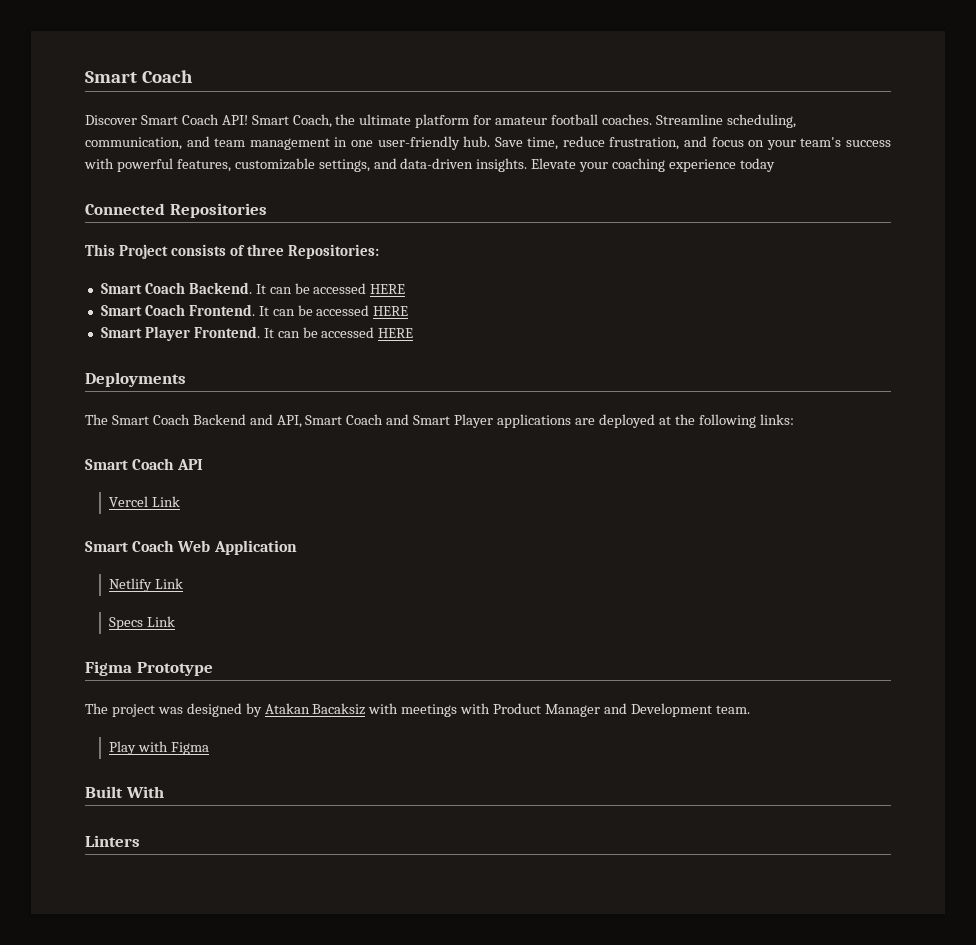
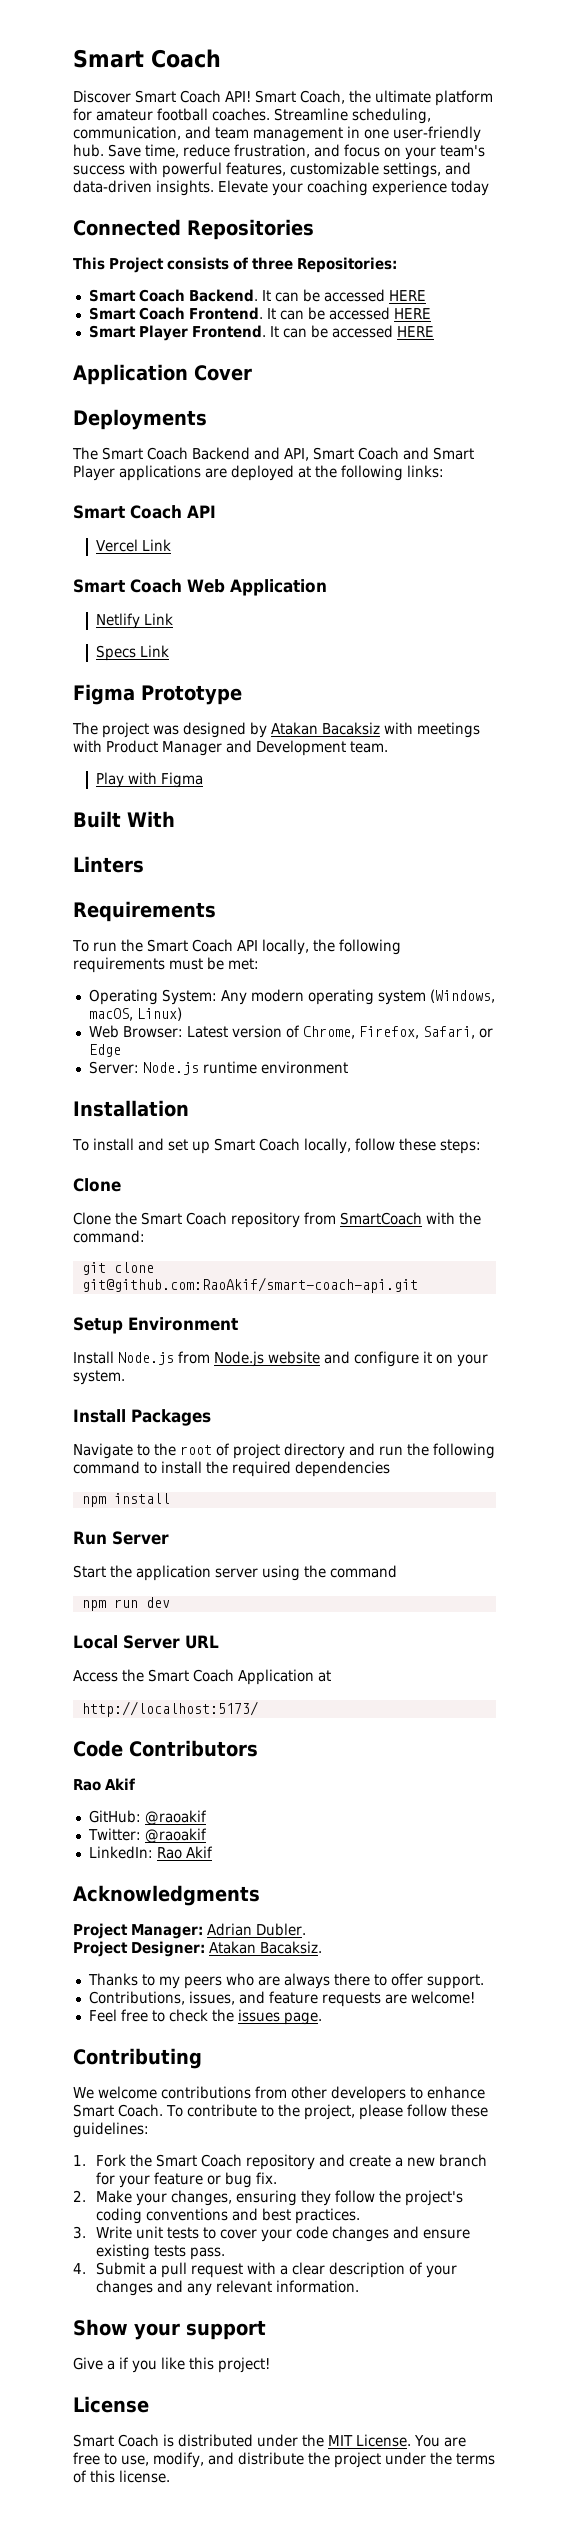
(414, 333) none -> [73,364,252,385] // Application Cover
(140, 841) none -> [73,901,216,922] [72,939,401,955] [73,957,259,973] [88,989,495,1005] [88,1007,182,1021] [88,1025,493,1039] [88,1044,121,1057] [88,1061,348,1075] [73,1100,189,1117] [72,1138,481,1154] [73,1178,121,1192] [73,1212,481,1228] [73,1230,145,1243] [81,1262,154,1275] [81,1277,418,1293] [73,1317,238,1334] [73,1351,488,1367] [73,1370,125,1385] [73,1409,211,1426] [73,1443,495,1459] [73,1461,390,1477] [81,1493,170,1507] [73,1531,169,1545] [73,1565,397,1581] [81,1597,170,1611] [73,1635,219,1649] [73,1669,331,1685] [81,1701,258,1717] [73,1740,258,1757] [73,1778,135,1791] [88,1810,207,1825] [87,1828,207,1843] [88,1846,213,1859] [73,1885,260,1906] [73,1923,306,1939] [73,1941,322,1957] [87,1973,484,1989] [88,1991,475,2007] [88,2009,322,2025] [73,2048,202,2069] [73,2086,485,2102] [73,2104,488,2120] [73,2122,149,2138] [73,2154,488,2170] [96,2172,278,2188] [73,2190,464,2206] [96,2208,361,2224] [73,2226,471,2242] [96,2244,226,2260] [73,2262,458,2278] [96,2280,360,2296] [73,2319,266,2340] [73,2357,270,2373] [73,2396,149,2413] [73,2434,466,2447] [73,2452,495,2468] [73,2470,170,2483] // Requirements // To run the Smart Coach API locally, the following requirements must be met: // Operating System: Any modern operating system (Windows, macOS, Linux) // Web Browser: Latest version of Chrome, Firefox, Safari, or Edge // Server: Node.js runtime environment // Installation // To install and set up Smart Coach locally, follow these steps: // Clone // Clone the Smart Coach repository from SmartCoach with the command: // git clone git@github.com:RaoAkif/smart-coach-api.git // Setup Environment // Install Node.js from Node.js website and configure it on your system. // Install Packages // Navigate to the root of project directory and run the following command to install the required dependencies // npm install // Run Server // Start the application server using the command // npm run dev // Local Server URL // Access the Smart Coach Application at // http://localhost:5173/ // Code Contributors // Rao Akif // GitHub: @raoakif // Twitter: @raoakif // LinkedIn: Rao Akif // Acknowledgments // Project Manager: Adrian Dubler. // Project Designer: Atakan Bacaksiz. // Thanks to my peers who are always there to offer support. // Contributions, issues, and feature requests are welcome! // Feel free to check the issues page. // Contributing // We welcome contributions from other developers to enhance Smart Coach. To contribute to the project, please follow these guidelines: // 1. Fork the Smart Coach repository and create a new branch for your feature or bug fix. // 2. Make your changes, ensuring they follow the project's coding conventions and best practices. // 3. Write unit tests to cover your code changes and ensure existing tests pass. // 4. Submit a pull request with a clear description of your changes and any relevant information. // Show your support // Give a if you like this project! // License // Smart Coach is distributed under the MIT License. You are free to use, modify, and distribute the project under the terms of this license.

